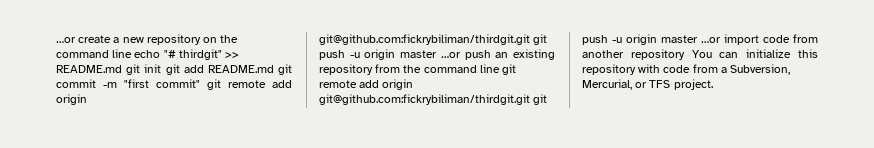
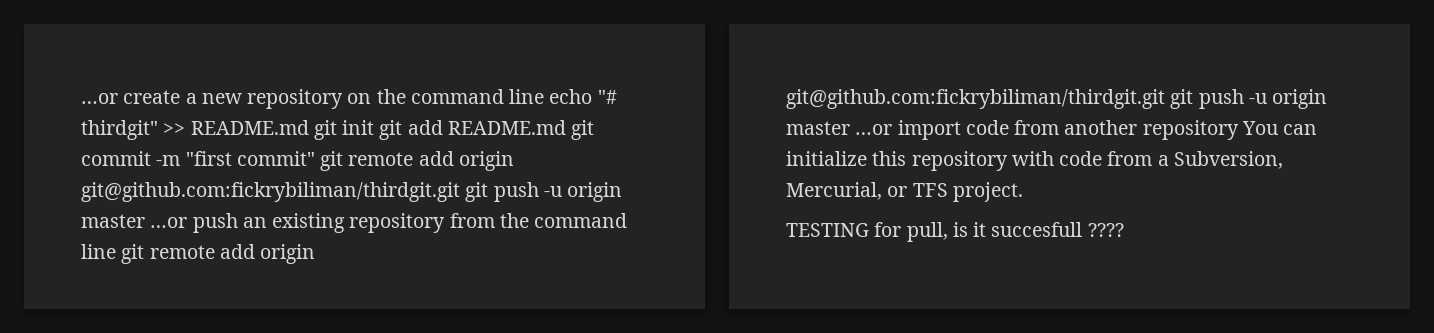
(713, 84) none -> [786,222,1124,242] // TESTING for pull, is it succesfull ????

